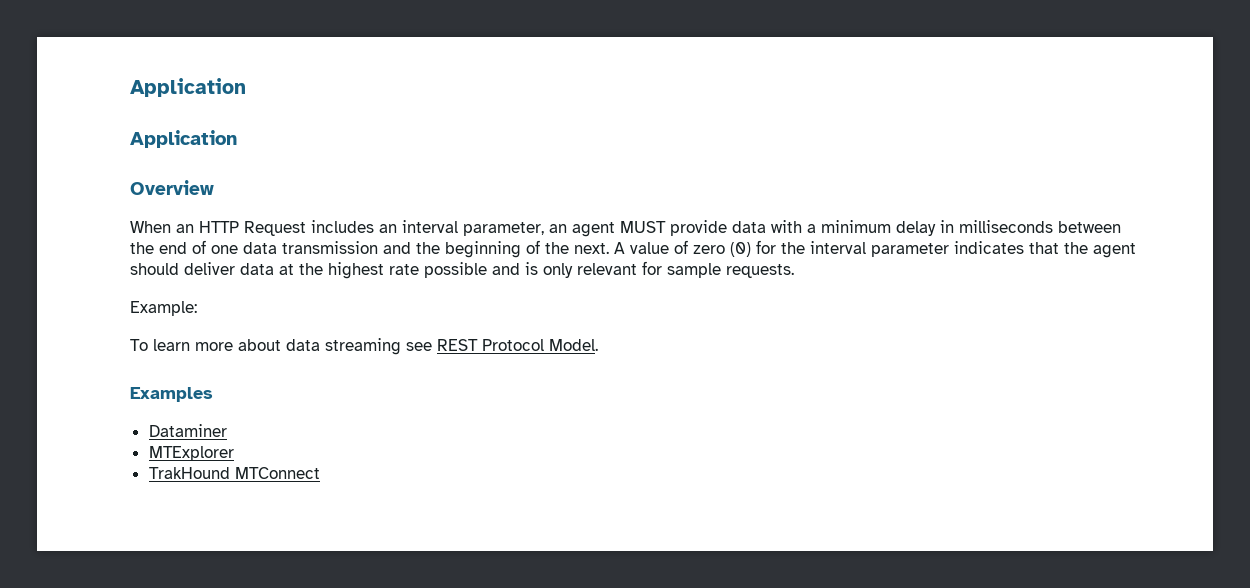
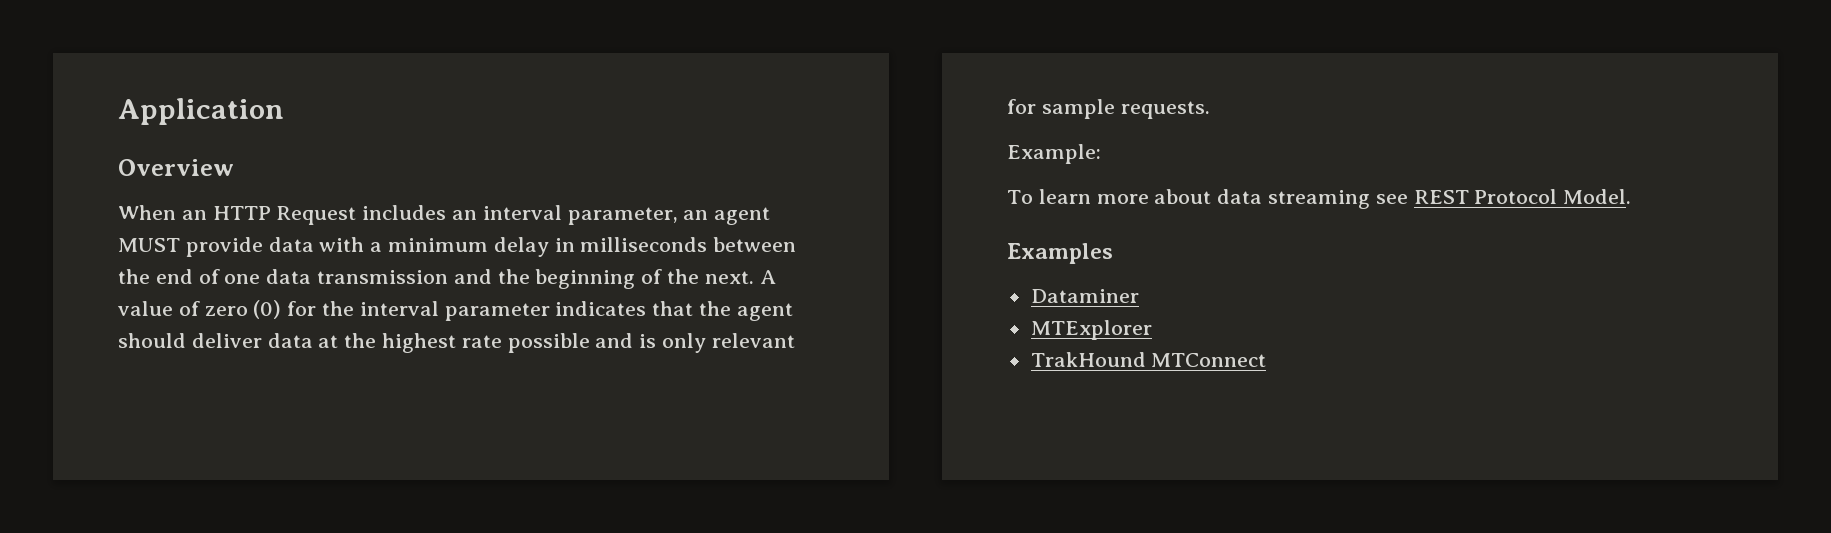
[130,78,246,97] [130,130,237,148] Application // Application -> [118,98,284,125] Application

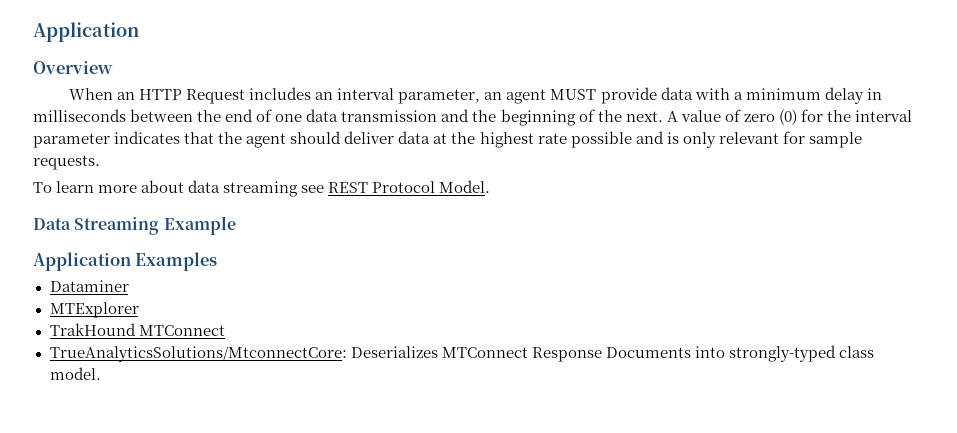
[1007,144,1101,164] // Example: -> (100, 162) none
(1632, 196) none -> [33,216,236,235] [33,252,131,271] Data Streaming Example // Application
(1267, 360) none -> [49,345,874,362] [49,367,101,380] // TrueAnalyticsSolutions/MtconnectCore: Deserializes MTConnect Response Documents into strongly-typed class model.

